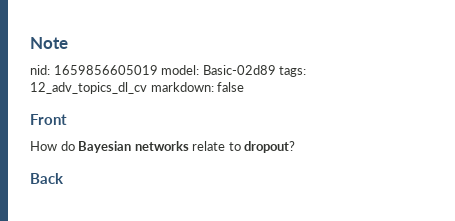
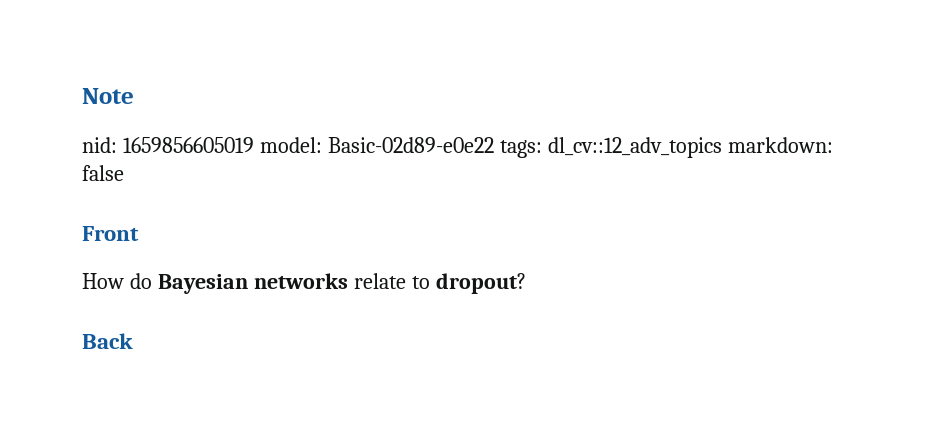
[202,65,307,77] [30,82,147,94] Basic-02d89 tags: 12_adv_topics_dl_cv -> [327,137,722,158] Basic-02d89-e0e22 tags: dl_cv::12_adv_topics

